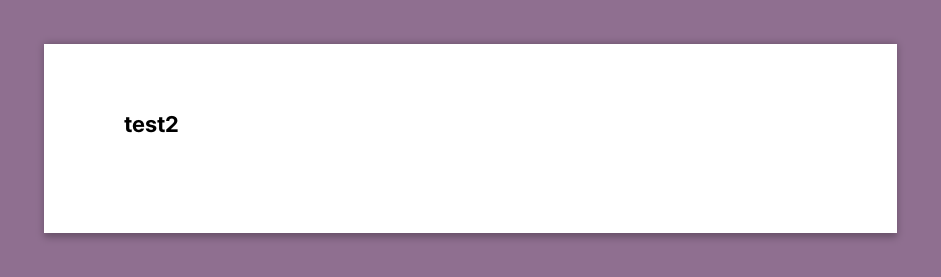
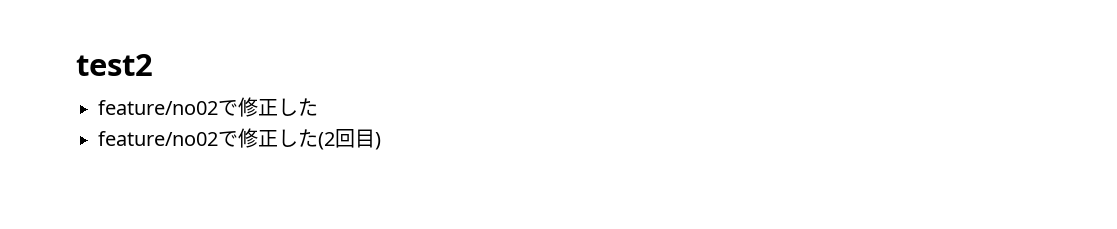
(179, 124) none -> [98,97,318,117] [98,128,381,150] // feature/no02で修正した // feature/no02で修正した(2回目)

